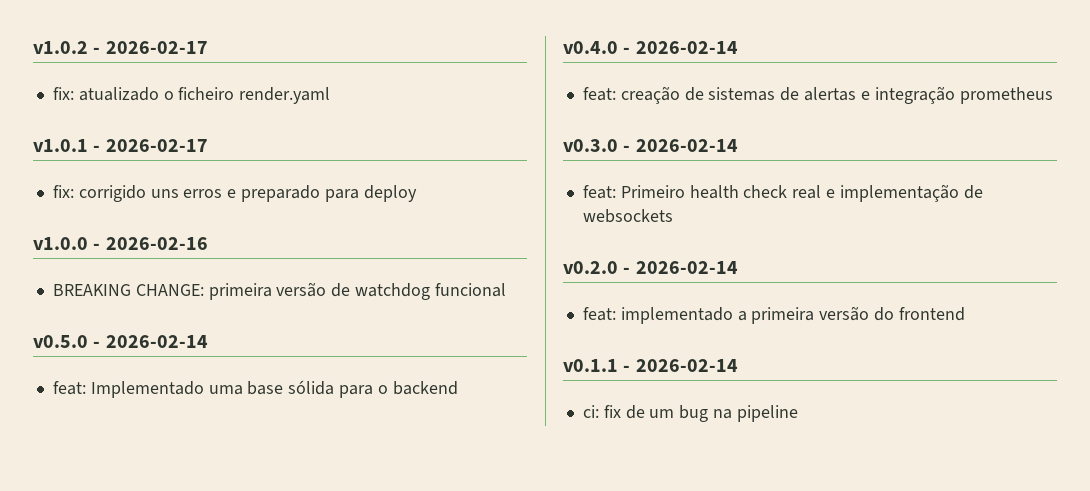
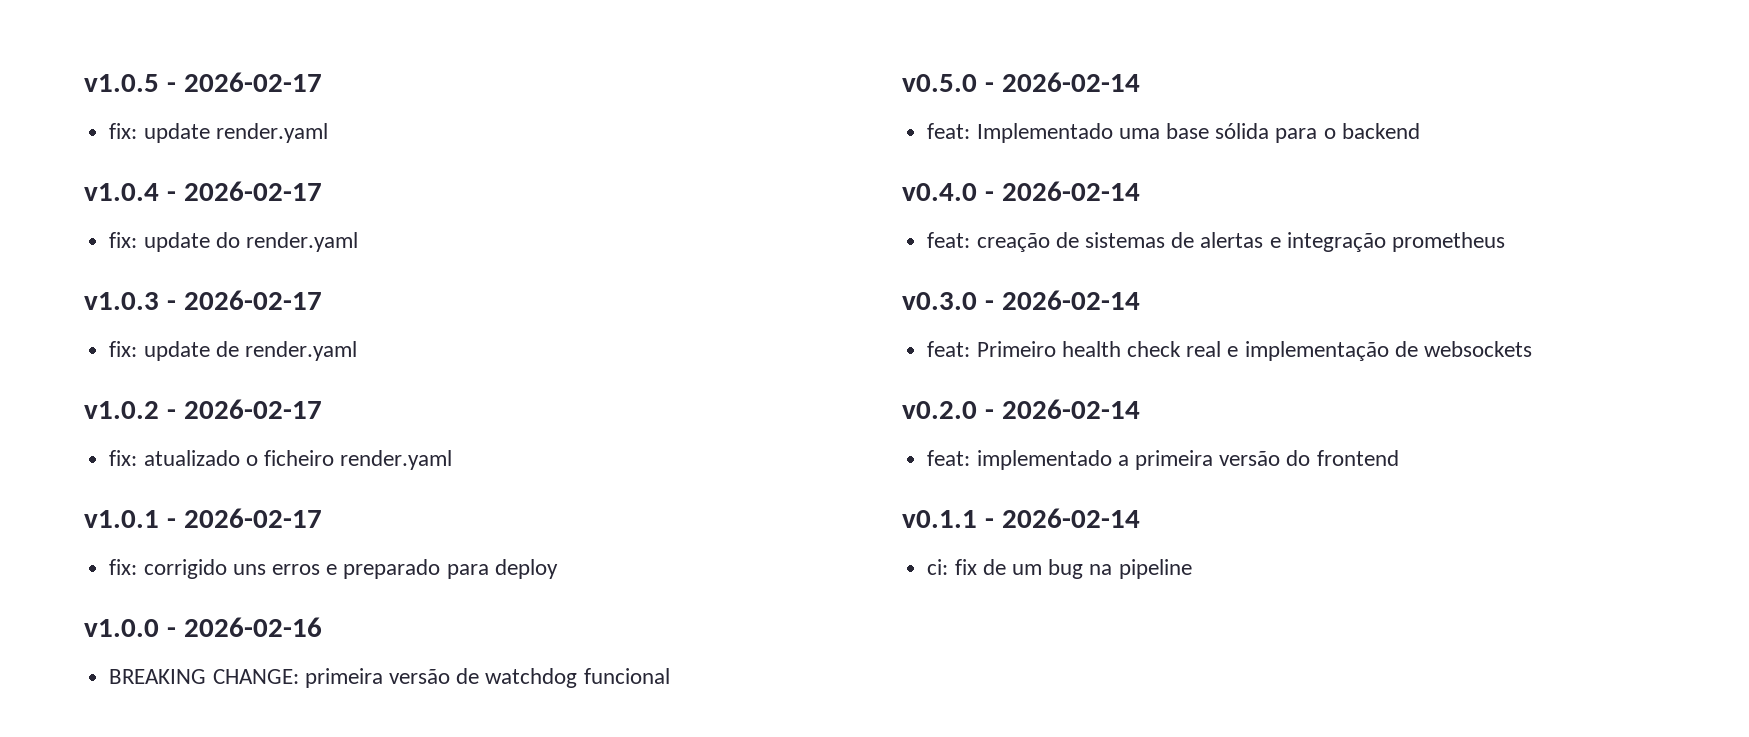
(33, 47) none -> [84,72,322,92] [109,123,328,143] [84,181,322,201] [109,232,358,252] [84,290,322,310] [109,341,357,361] v1.0.5 - 2026-02-17 // fix: update render.yaml // v1.0.4 - 2026-02-17 // fix: update do render.yaml // v1.0.3 - 2026-02-17 // fix: update de render.yaml //

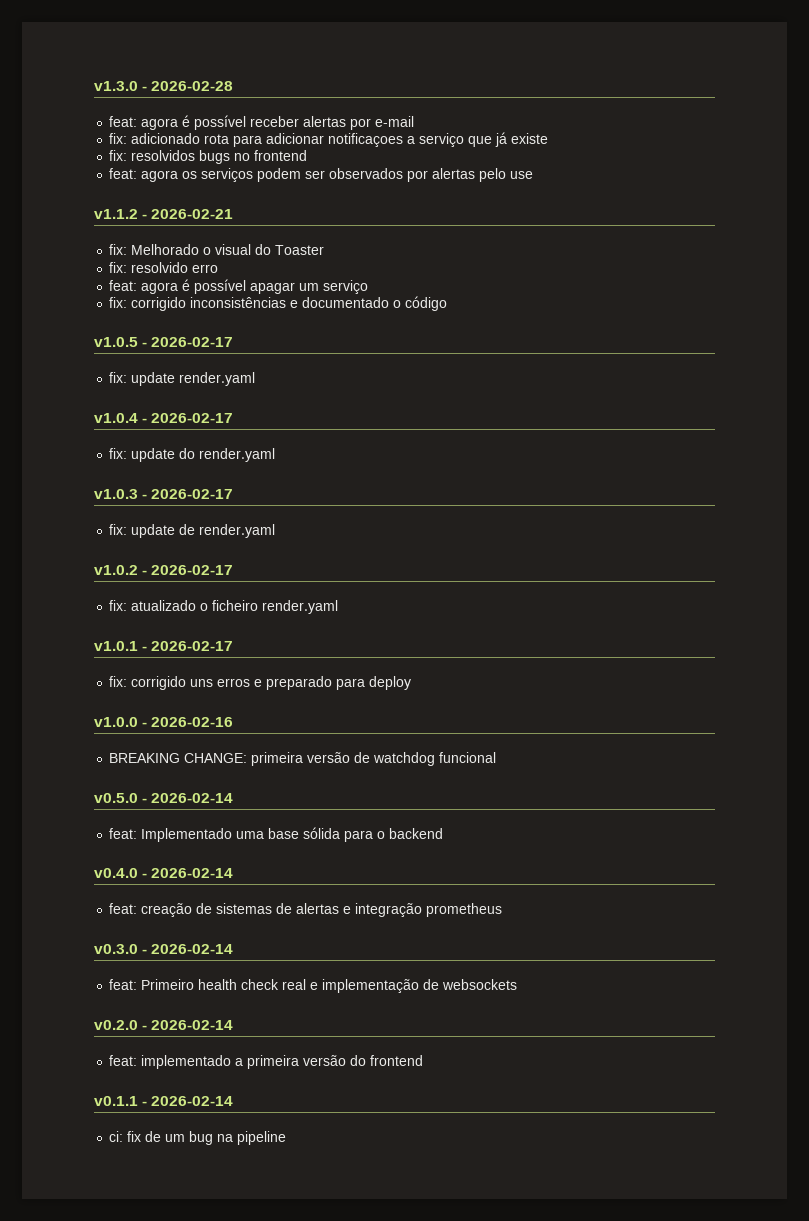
(84, 83) none -> [94,81,234,91] [109,115,415,130] [109,132,549,147] [109,150,308,164] [109,168,534,182] [94,209,234,219] [109,244,325,255] [109,262,219,273] [109,279,369,294] [109,296,448,311] v1.3.0 - 2026-02-28 // feat: agora é possível receber alertas por e-mail // fix: adicionado rota para adicionar notificaçoes a serviço que já existe // fix: resolvidos bugs no frontend // feat: agora os serviços podem ser observados por alertas pelo use // v1.1.2 - 2026-02-21 // fix: Melhorado o visual do Toaster // fix: resolvido erro // feat: agora é possível apagar um serviço // fix: corrigido inconsistências e documentado o código //

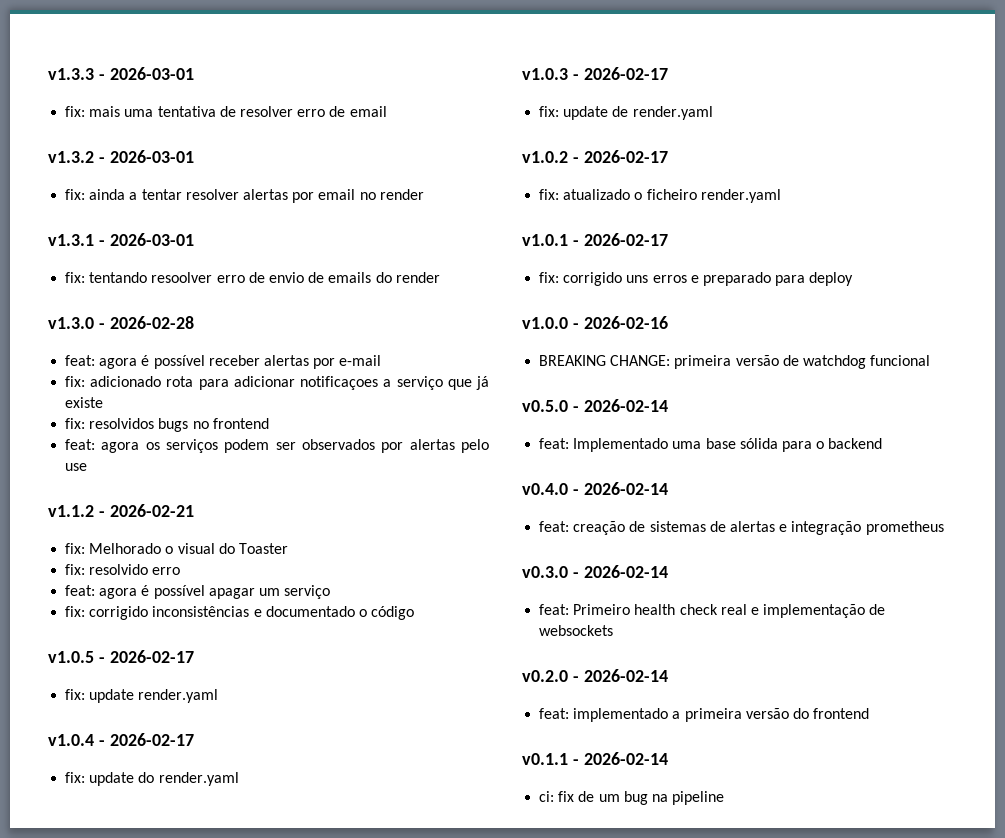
(94, 86) none -> [48,67,194,80] [65,106,387,117] [48,150,194,163] [65,189,424,203] [48,233,194,246] [65,272,440,283] v1.3.3 - 2026-03-01 // fix: mais uma tentativa de resolver erro de email // v1.3.2 - 2026-03-01 // fix: ainda a tentar resolver alertas por email no render // v1.3.1 - 2026-03-01 // fix: tentando resoolver erro de envio de emails do render //

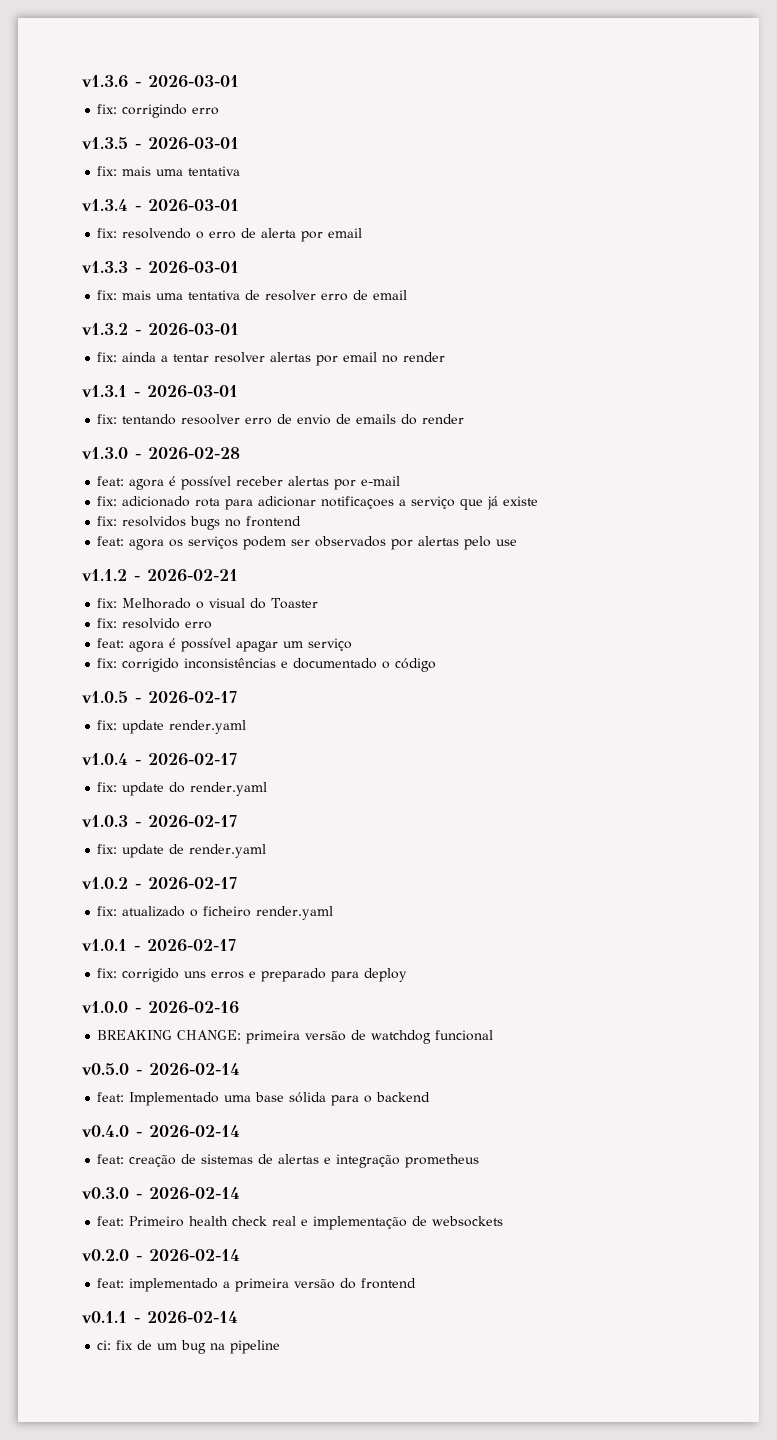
(48, 74) none -> [82,75,239,88] [97,104,220,118] [82,137,239,150] [97,166,241,176] [82,199,239,212] [97,228,363,242] v1.3.6 - 2026-03-01 // fix: corrigindo erro // v1.3.5 - 2026-03-01 // fix: mais uma tentativa // v1.3.4 - 2026-03-01 // fix: resolvendo o erro de alerta por email //

